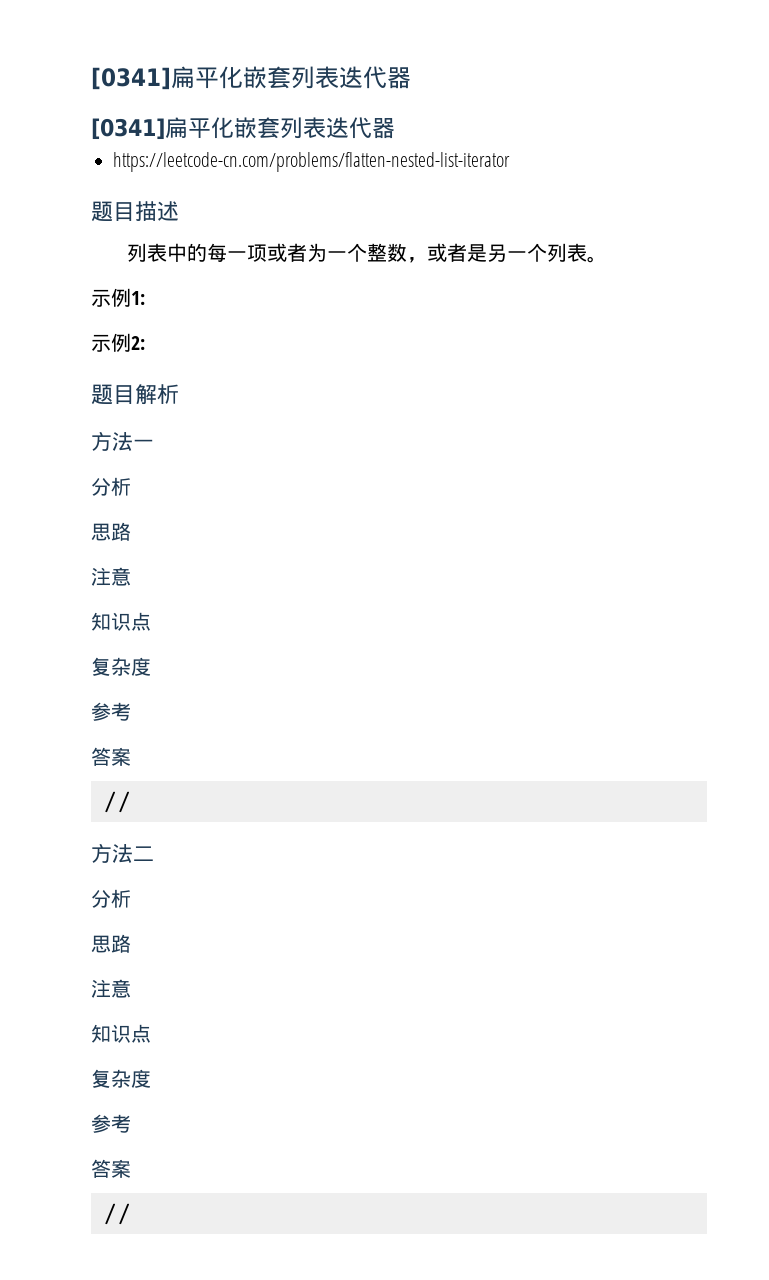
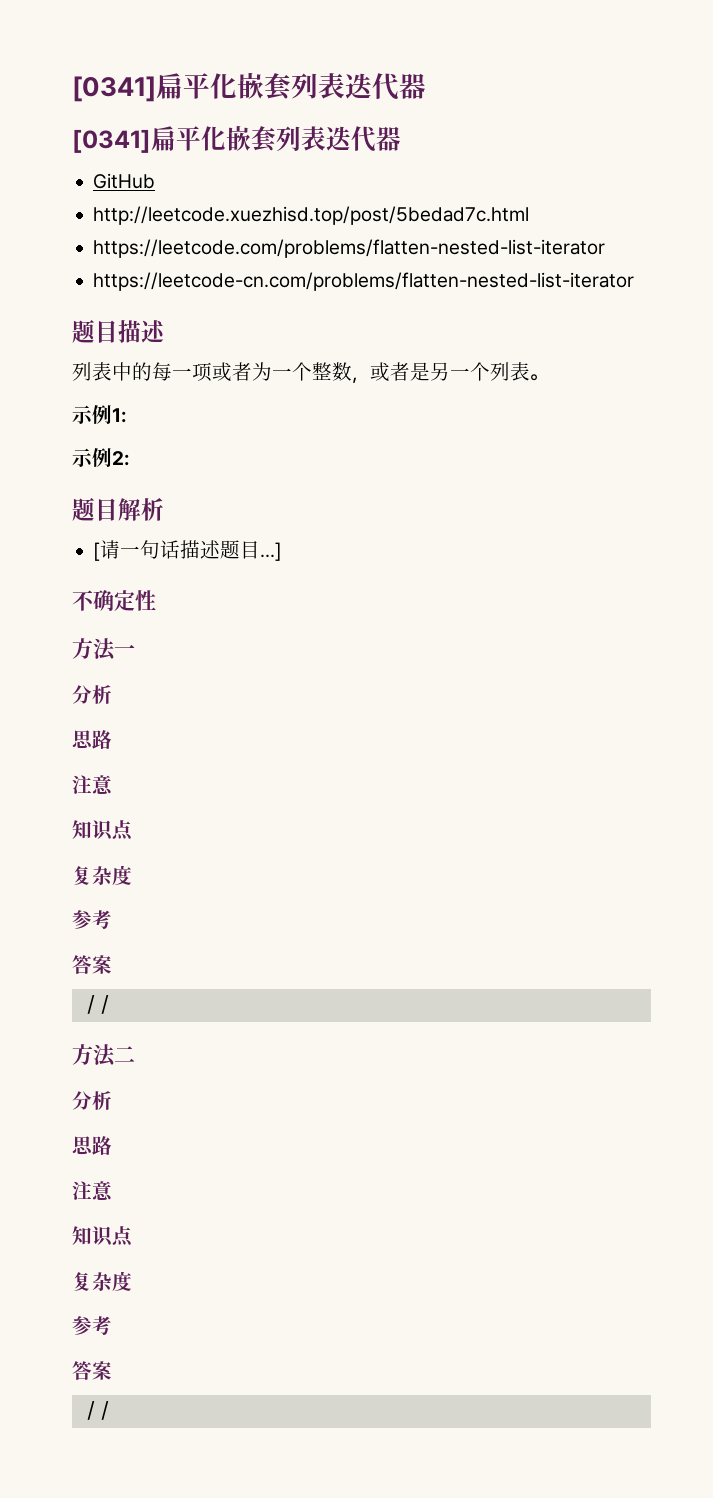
(395, 128) none -> [93,173,156,189] [93,206,530,225] [93,239,606,258] // GitHub // http://leetcode.xuezhisd.top/post/5bedad7c.html // https://leetcode.com/problems/flatten-nested-list-iterator
(179, 394) none -> [93,540,283,561] [72,590,156,611] // [请一句话描述题目...] // 不确定性

